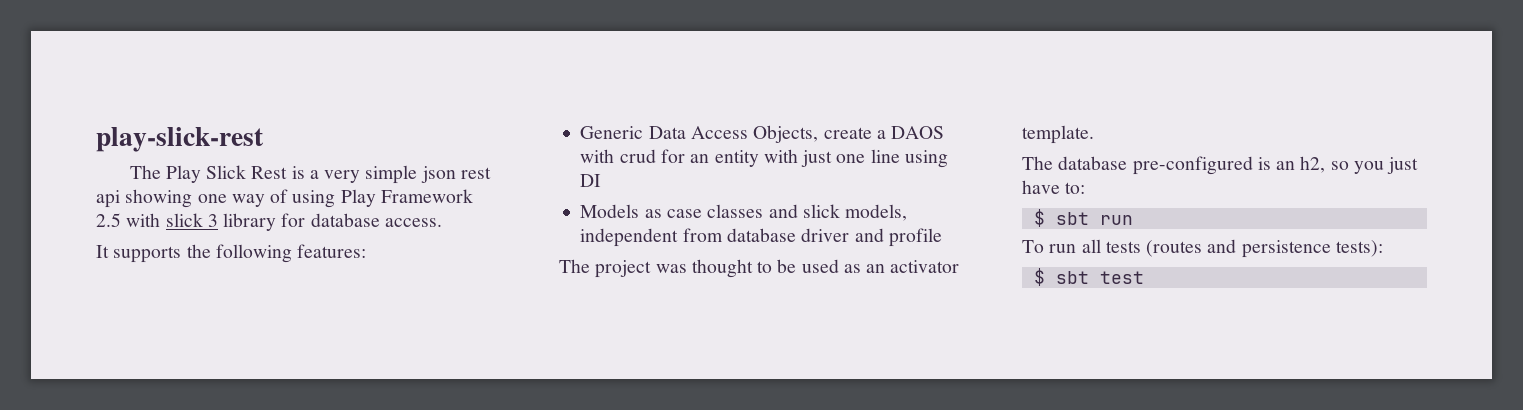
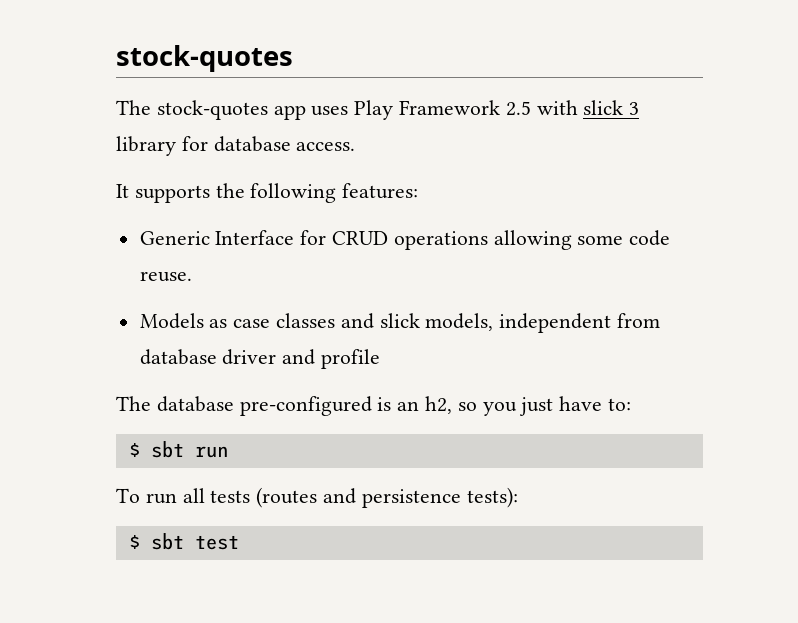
[96,127,264,152] [129,165,491,184] [96,189,336,208] play-slick-rest // The Play Slick Rest is a very simple json rest api showing one way of using -> [116,45,293,72] [116,100,349,120] stock-quotes // The stock-quotes app uses
[648,125,945,143] [580,149,948,168] [580,174,602,187] Data Access Objects, create a DAOS with crud for an entity with just one line using DI -> [215,230,671,250] [139,271,192,282] Interface for CRUD operations allowing some code reuse.
[559,259,960,278] [1022,125,1094,144] // The project was thought to be used as an activator template. -> (381, 359) none

